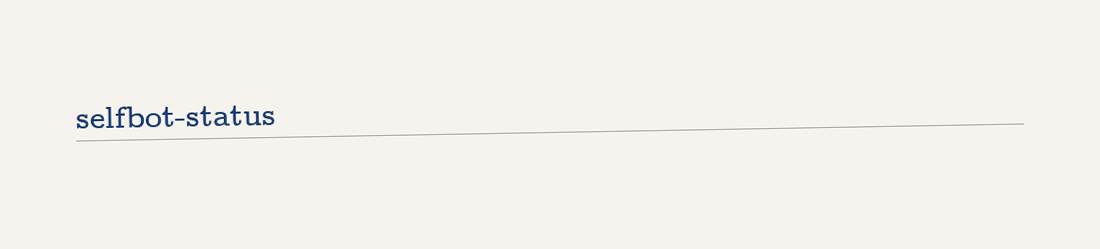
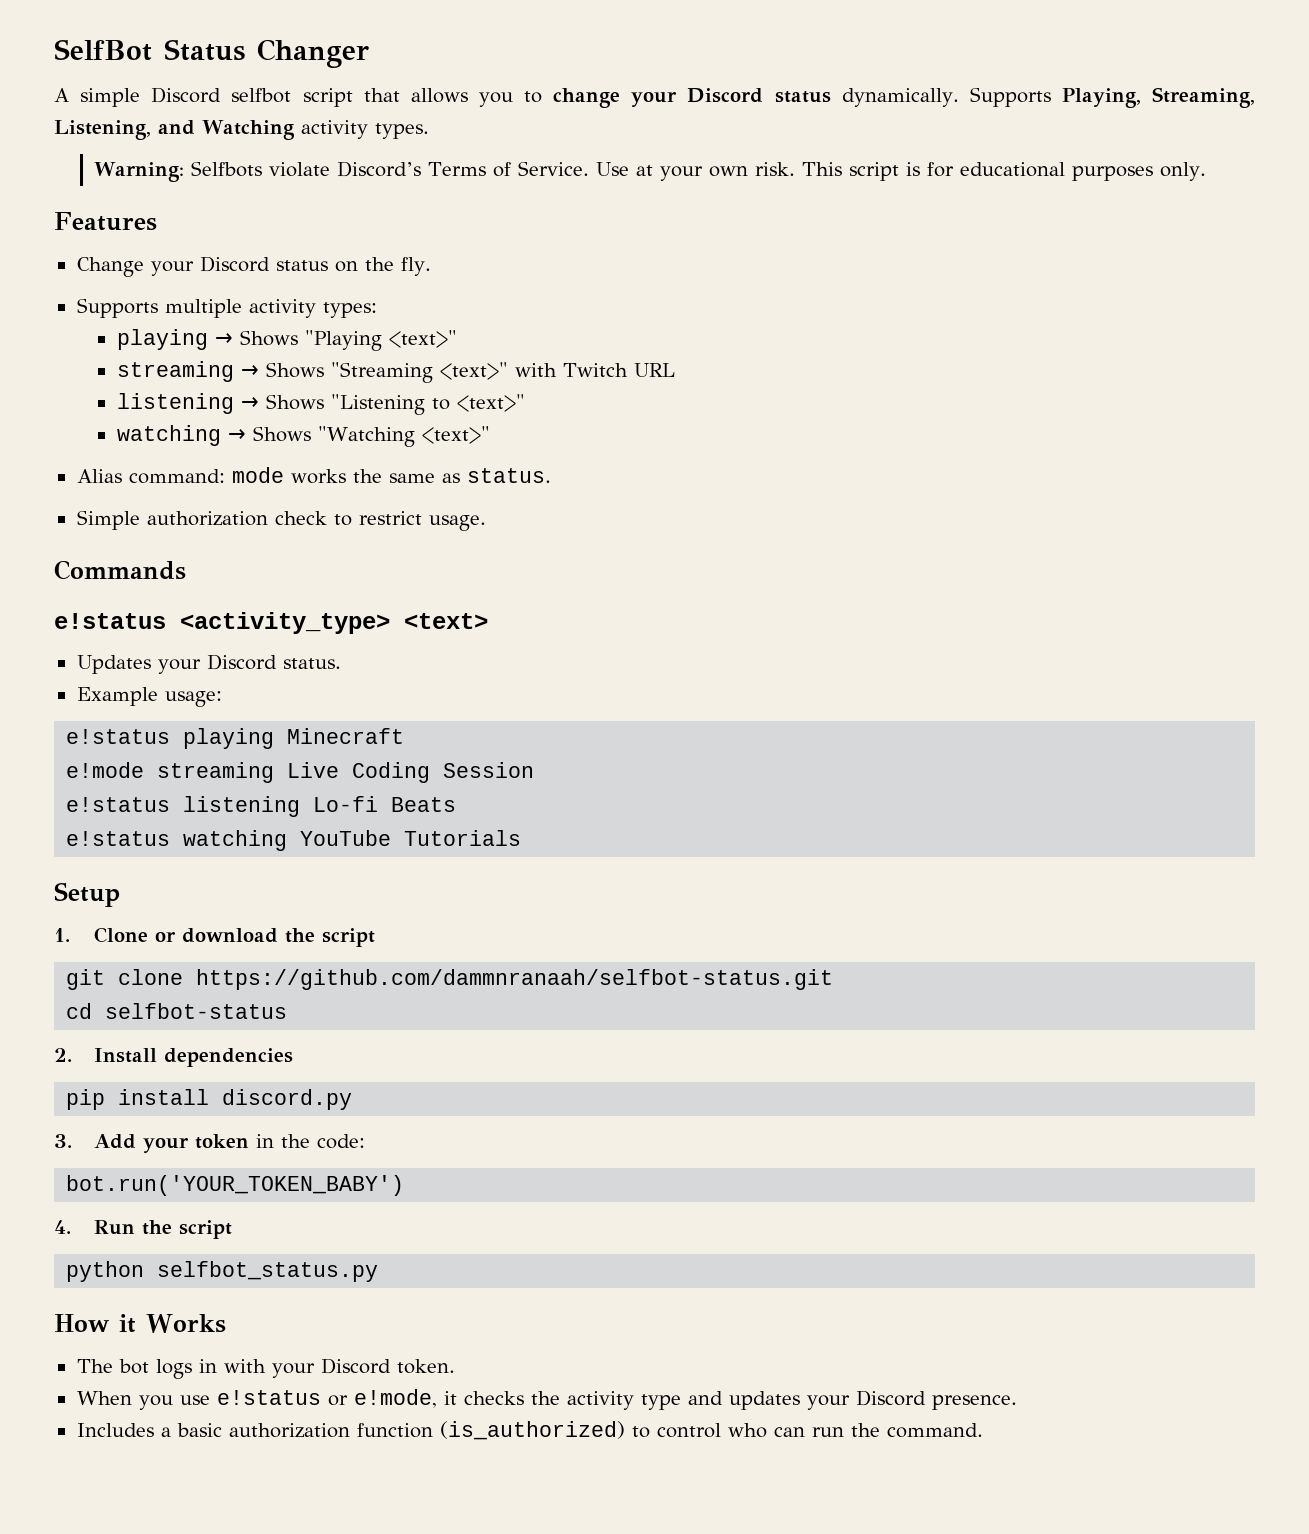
[75,103,276,129] selfbot-status -> [54,39,369,68] [54,87,1255,108] [54,120,429,140] [94,161,1207,182] [54,212,157,231] [76,256,431,277] [76,298,377,318] [116,329,457,351] [116,361,675,383] [116,393,525,415] [116,425,490,447] [76,467,551,484] [76,510,486,531] [54,560,186,580] [54,612,488,634] [76,654,341,674] [76,687,222,707] [66,728,405,749] [66,762,535,783] [66,796,457,817] [66,830,522,851] [54,882,120,907] [54,927,376,947] [66,969,834,990] [66,1003,288,1019] [54,1048,294,1067] [66,1089,353,1110] [54,1134,366,1153] [66,1175,405,1196] [54,1220,233,1239] [66,1261,379,1282] [54,1314,226,1333] [76,1358,455,1379] [76,1389,1017,1410] [76,1421,983,1440] SelfBot Status Changer // A simple Discord selfbot script that allows you to change your Discord status dynamically. Supports Playing, Streaming, Listening, and Watching activity types. // Warning: Selfbots violate Discord’s Terms of Service. Use at your own risk. This script is for educational purposes only. // Features // Change your Discord status on the fly. // Supports multiple activity types: // playing → Shows "Playing <text>" // streaming → Shows "Streaming <text>" with Twitch URL // listening → Shows "Listening to <text>" // watching → Shows "Watching <text>" // Alias command: mode works the same as status. // Simple authorization check to restrict usage. // Commands // e!status <activity_type> <text> // Updates your Discord status. // Example usage: // e!status playing Minecraft // e!mode streaming Live Coding Session // e!status listening Lo-fi Beats // e!status watching YouTube Tutorials // Setup // 1. Clone or download the script // git clone https://github.com/dammnranaah/selfbot-status.git // cd selfbot-status // 2. Install dependencies // pip install discord.py // 3. Add your token in the code: // bot.run('YOUR_TOKEN_BABY') // 4. Run the script // python selfbot_status.py // How it Works // The bot logs in with your Discord token. // When you use e!status or e!mode, it checks the activity type and updates your Discord presence. // Includes a basic authorization function (is_authorized) to control who can run the command.

